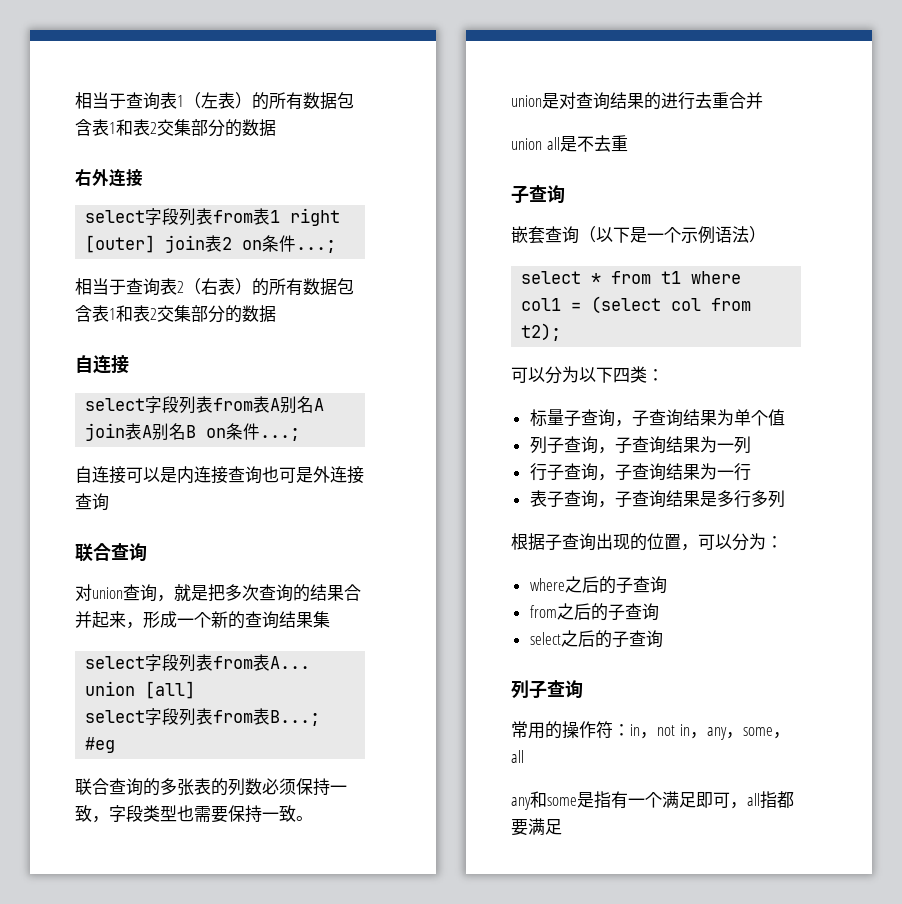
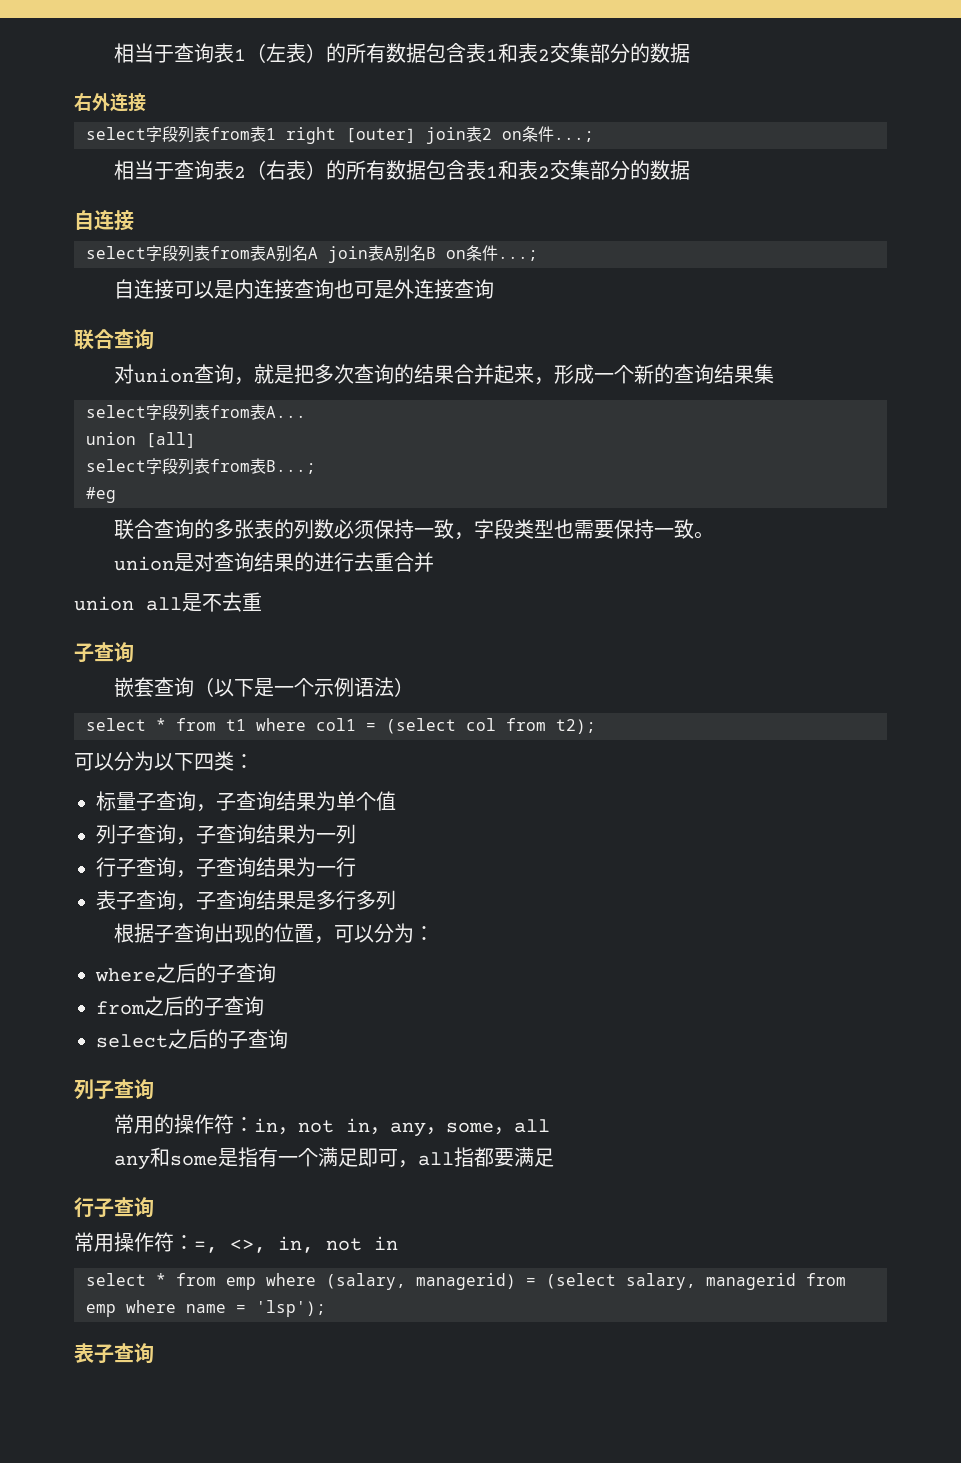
(562, 827) none -> [74,1197,154,1218] [74,1232,398,1253] [86,1273,846,1290] [86,1300,326,1317] [74,1343,154,1364] // 行子查询 // 常用操作符：=, <>, in, not in // select * from emp where (salary, managerid) = (select salary, managerid from emp where name = 'lsp'); // 表子查询

